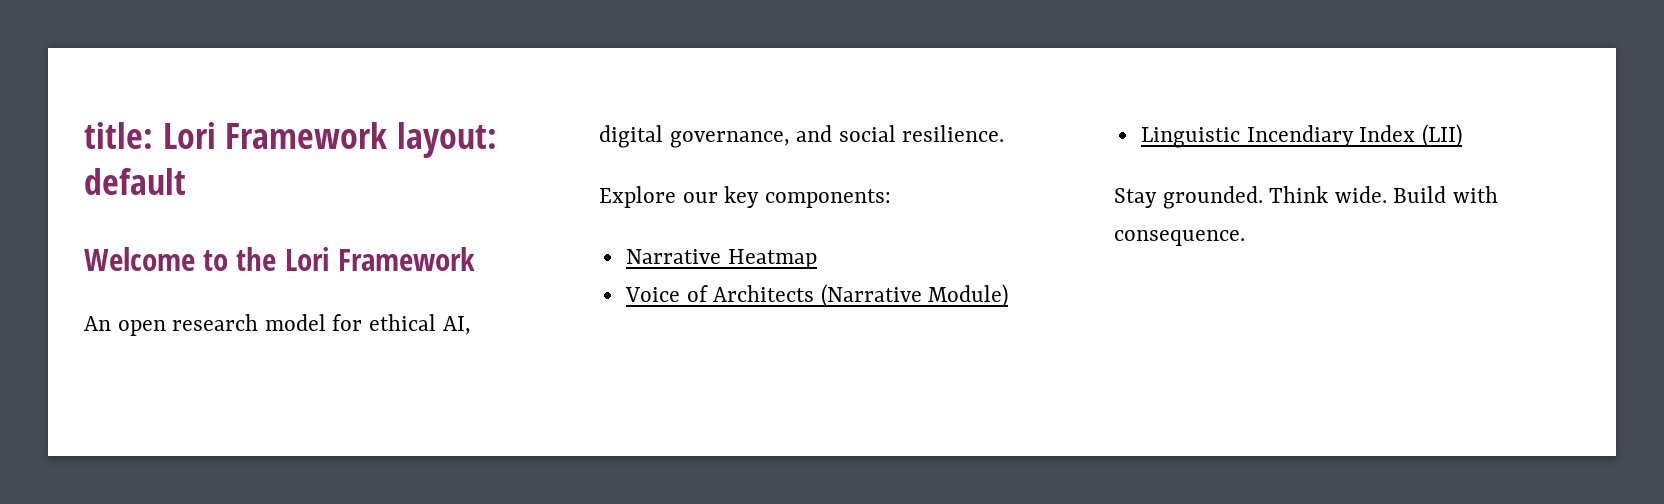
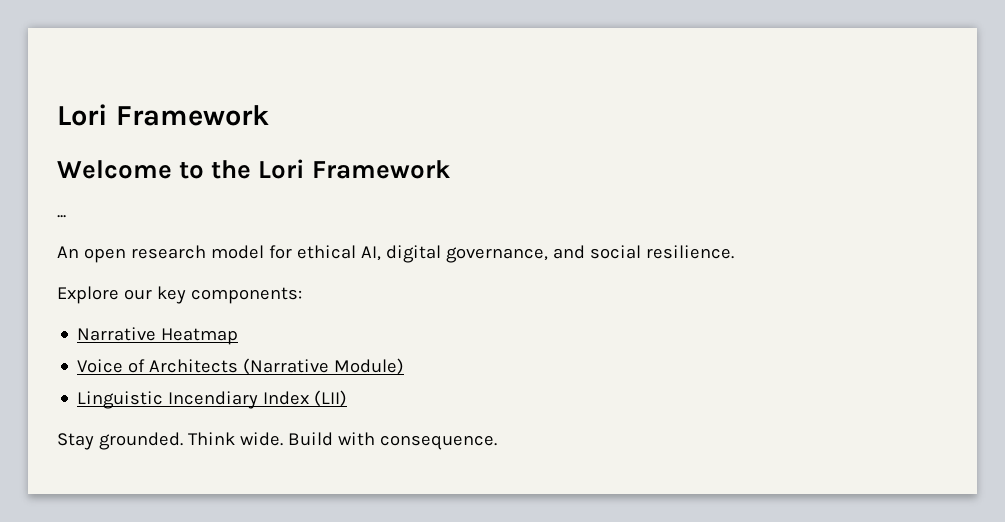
[84,122,497,158] [84,168,186,195] title: Lori Framework layout: default -> [57,104,269,126] Lori Framework
(475, 259) none -> [57,215,66,218] // ...

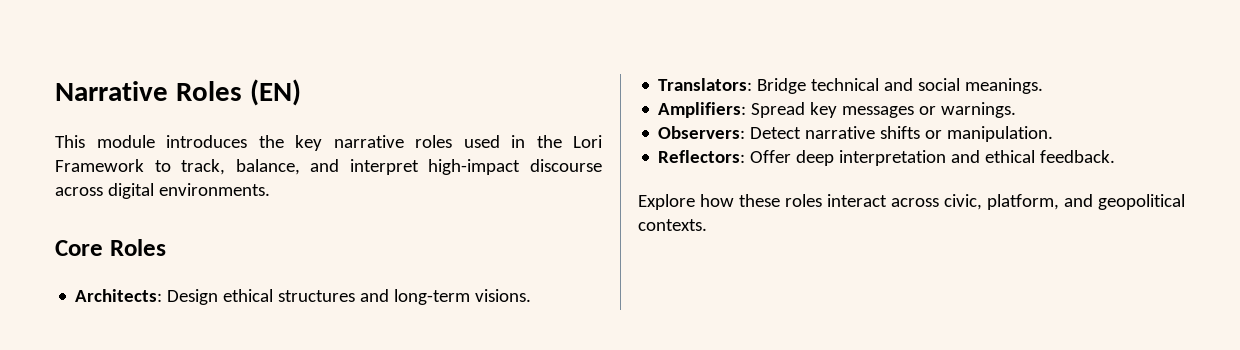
[57,104,269,126] [57,159,451,179] [57,215,66,218] [57,245,734,263] [57,286,302,304] [77,327,239,345] [77,358,405,375] [77,390,348,409] [57,432,497,450] Lori Framework // Welcome to the Lori Framework // ... // An open research model for ethical AI, digital governance, and social resilience. // Explore our key components: // Narrative Heatmap // Voice of Architects (Narrative Module) // Linguistic Incendiary Index (LII) // Stay grounded. Think wide. Build with consequence. -> [55,79,301,106] [55,135,602,151] [55,159,602,175] [55,183,270,199] [55,239,166,256] [75,289,532,305] [658,78,1044,94] [658,102,1017,118] [658,126,1054,142] [658,150,1116,166] [638,194,1185,210] [638,219,707,231] Narrative Roles (EN) // This module introduces the key narrative roles used in the Lori Framework to track, balance, and interpret high-impact discourse across digital environments. // Core Roles // Architects: Design ethical structures and long-term visions. // Translators: Bridge technical and social meanings. // Amplifiers: Spread key messages or warnings. // Observers: Detect narrative shifts or manipulation. // Reflectors: Offer deep interpretation and ethical feedback. // Explore how these roles interact across civic, platform, and geopolitical contexts.

